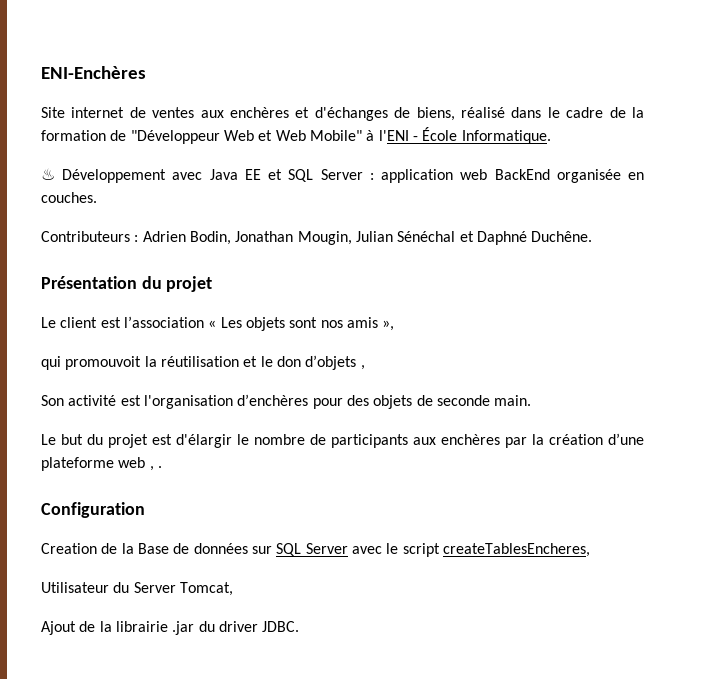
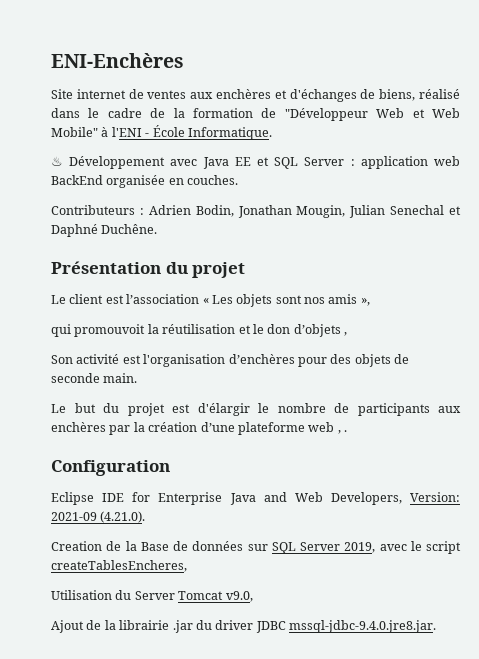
[397,231,456,242] Sénéchal -> [390,205,445,215] Senechal
(145, 510) none -> [51,492,460,505] [51,511,146,523] // Eclipse IDE for Enterprise Java and Web Developers, Version: 2021-09 (4.21.0).
(348, 548) none -> [344,542,376,553] 2019,
[41,582,109,593] Utilisateur -> [51,590,112,600] Utilisation
[179,582,233,596] Tomcat, -> [178,591,253,602] Tomcat v9.0,
[262,621,300,632] JDBC. -> [255,620,436,633] JDBC mssql-jdbc-9.4.0.jre8.jar.

